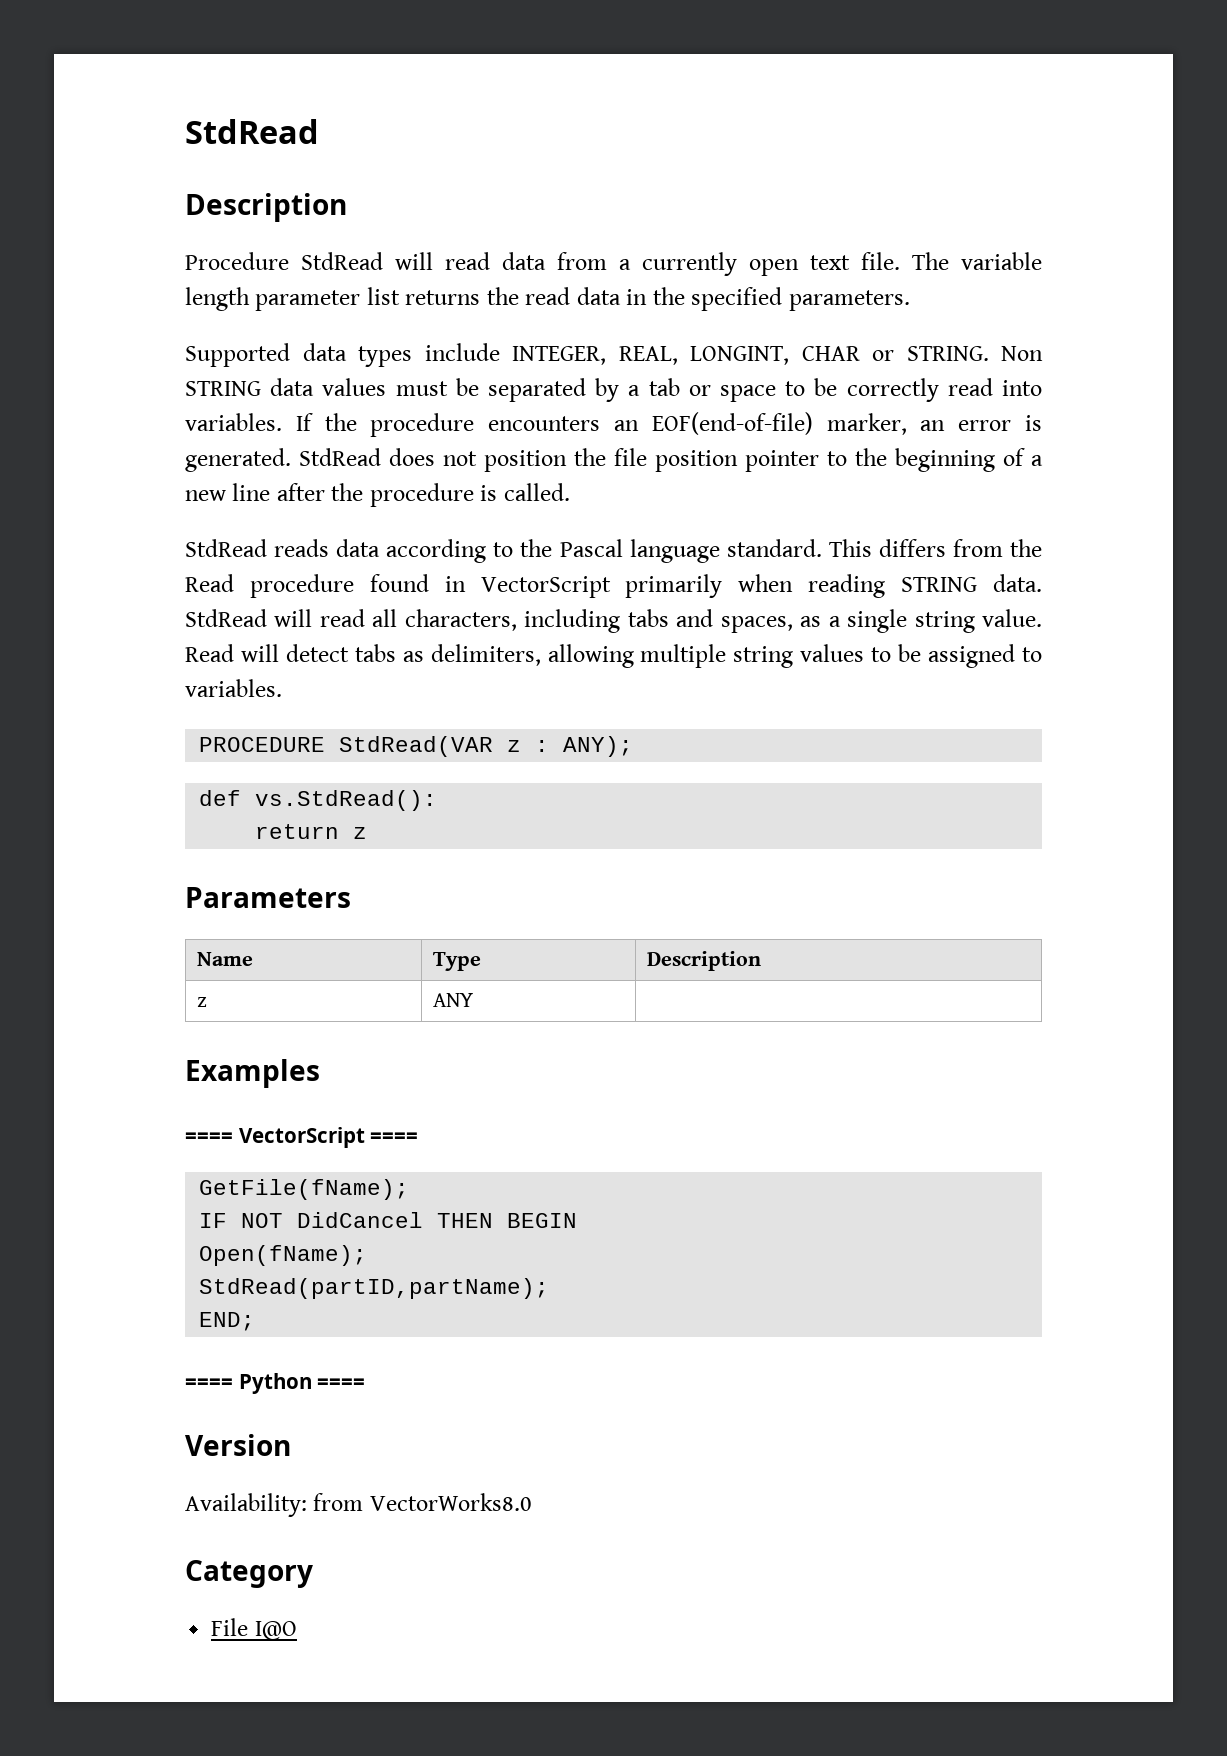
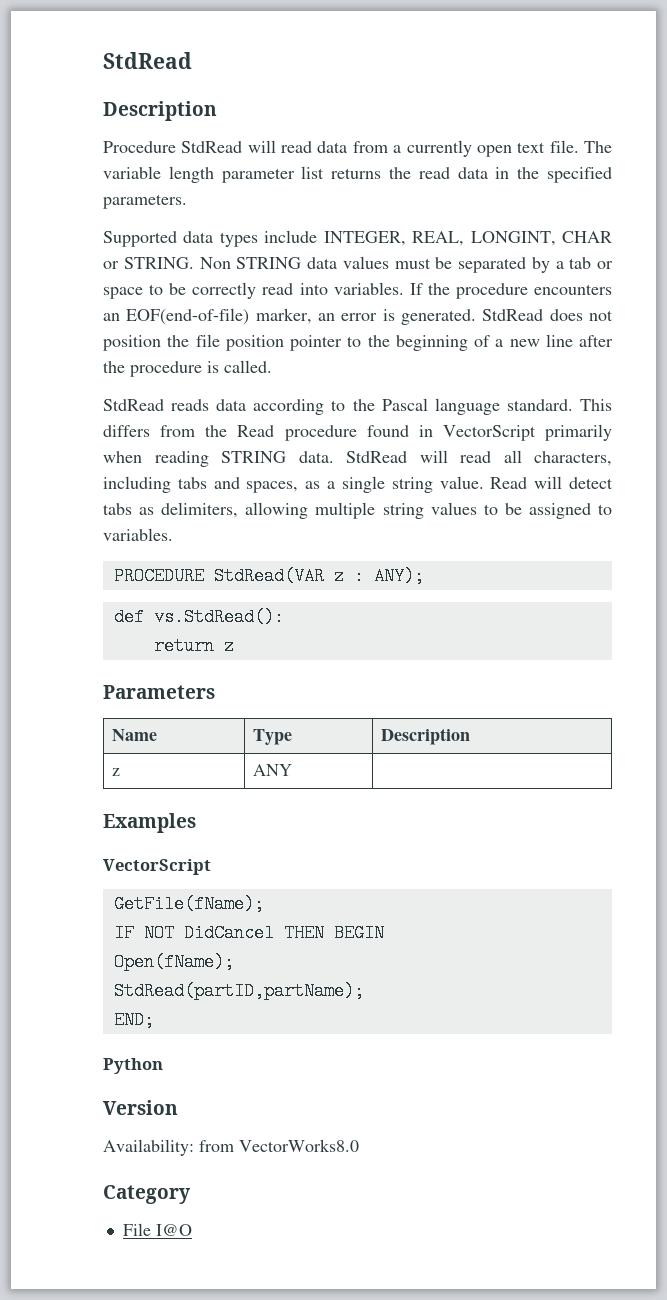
[185,1127,419,1148] ==== VectorScript ==== -> [103,859,211,875] VectorScript
[185,1378,233,1389] ==== -> (154, 1020) none
[317,1378,366,1389] ==== -> (163, 1066) none

